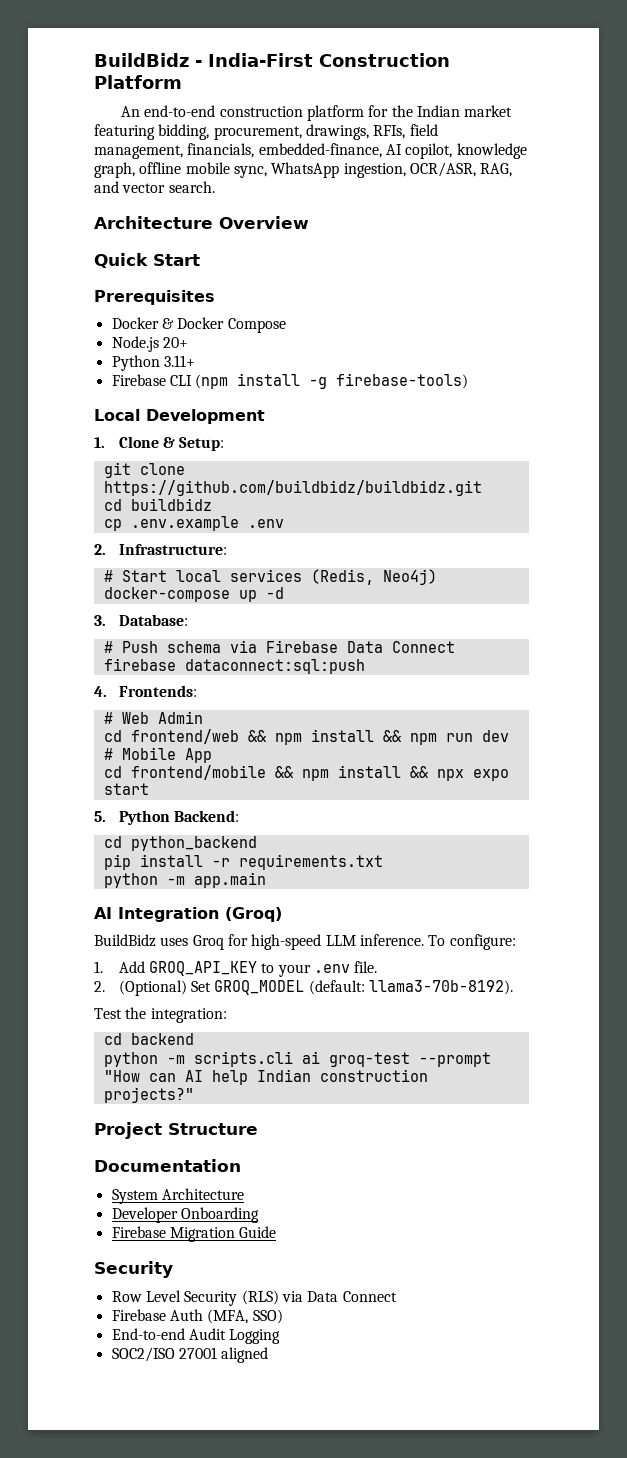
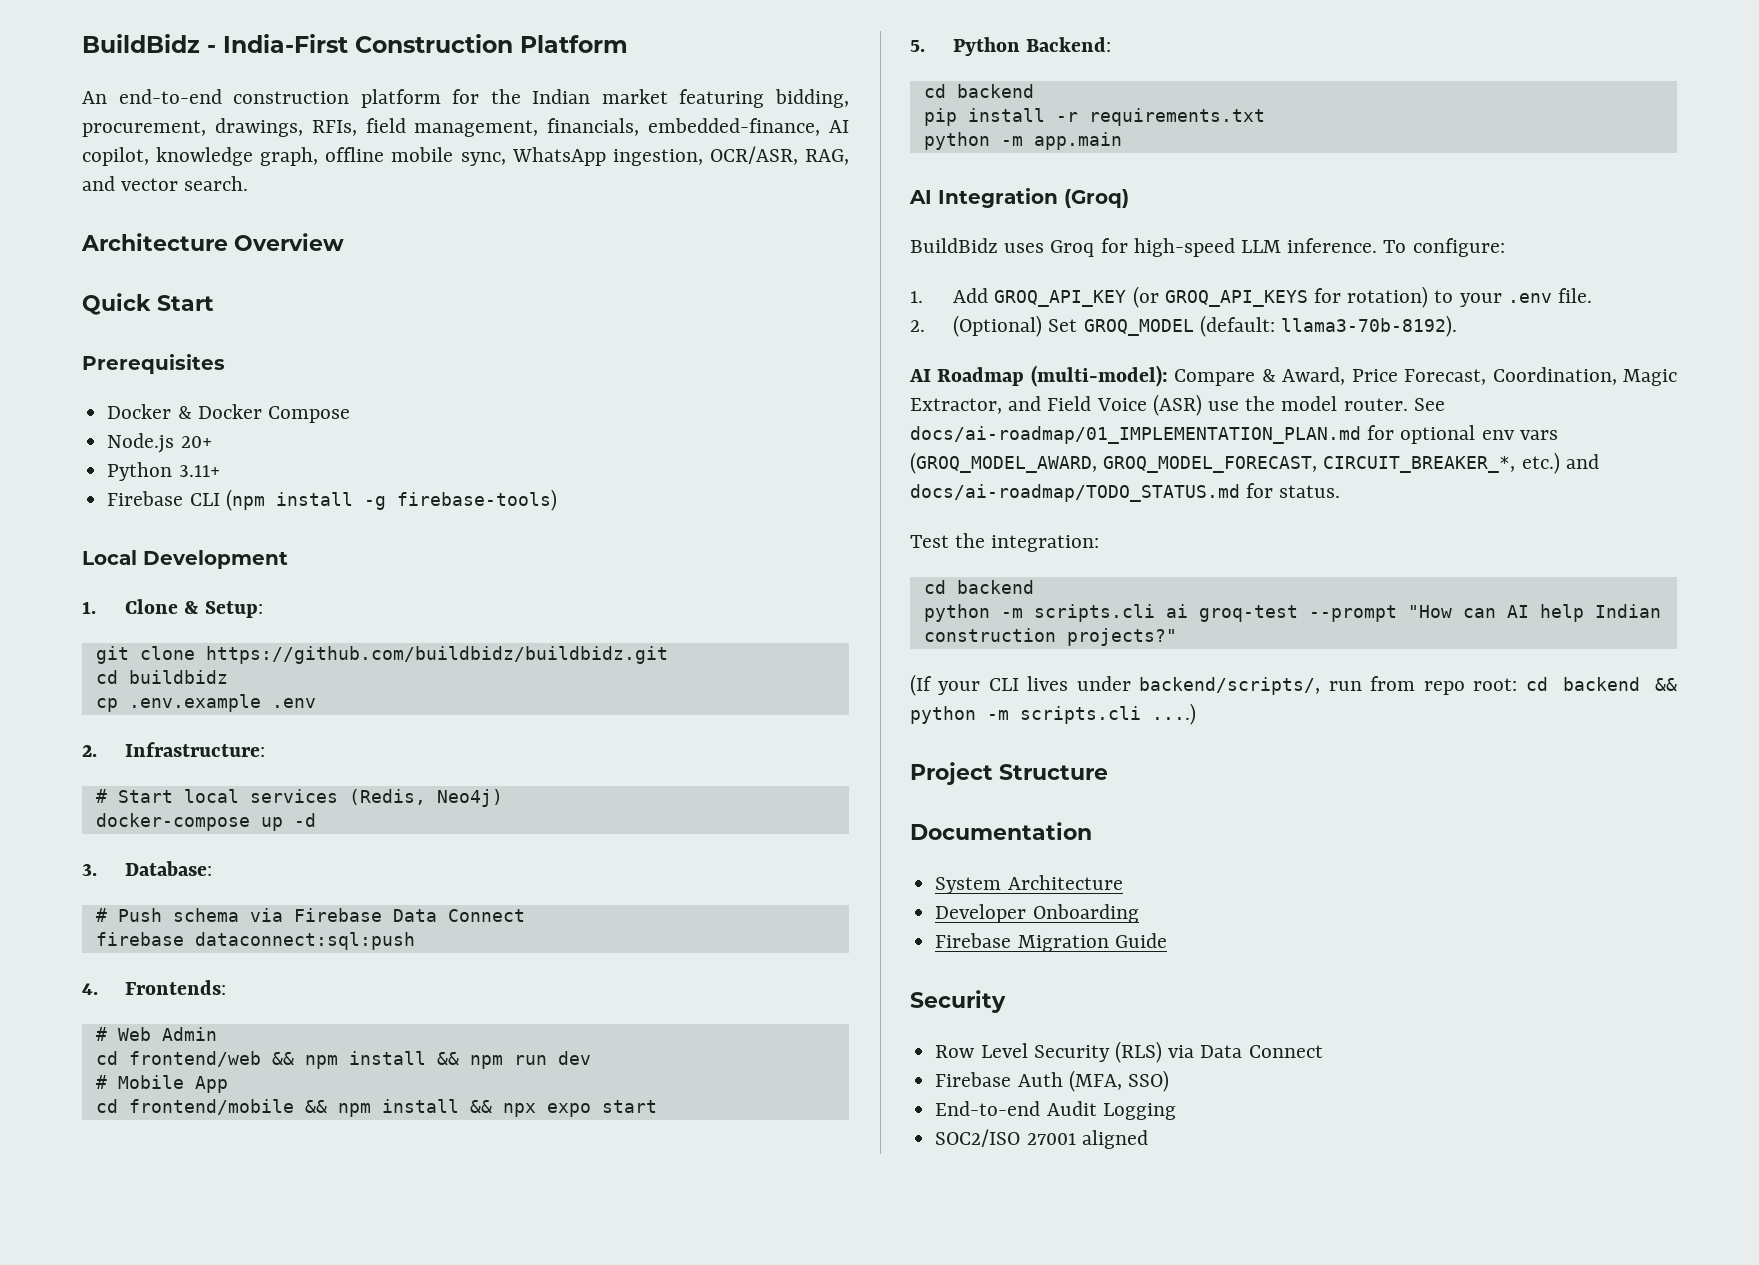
[130,836,257,851] python_backend -> [956,84,1034,98] backend
(257, 968) none -> [1132,286,1429,308] (or GROQ_API_KEYS for rotation)
(513, 987) none -> [909,365,1677,387] [910,394,1445,416] [910,425,1558,444] [910,452,1599,474] [910,483,1341,502] // AI Roadmap (multi-model): Compare & Award, Price Forecast, Coordination, Magic Extractor, and Field Voice (ASR) use the model router. See docs/ai-roadmap/01_IMPLEMENTATION_PLAN.md for optional env vars (GROQ_MODEL_AWARD, GROQ_MODEL_FORECAST, CIRCUIT_BREAKER_*, etc.) and docs/ai-roadmap/TODO_STATUS.md for status.
(194, 1095) none -> [910,674,1677,696] [910,703,1196,725] // (If your CLI lives under backend/scripts/, run from repo root: cd backend && python -m scripts.cli ....)

